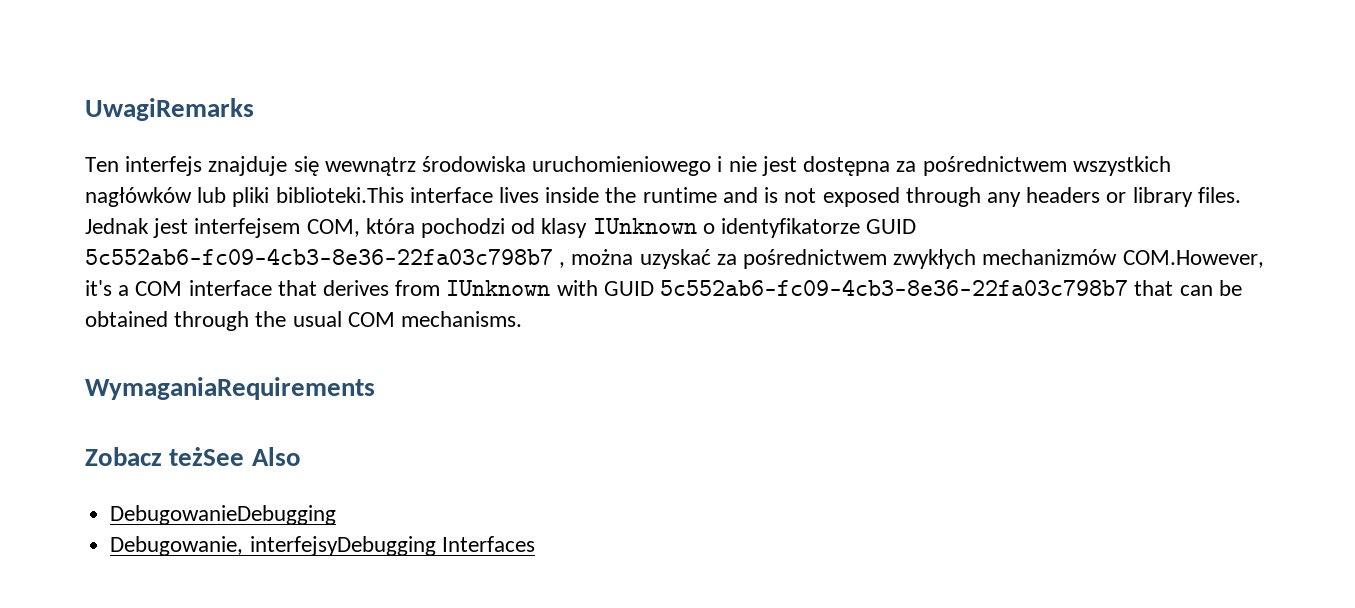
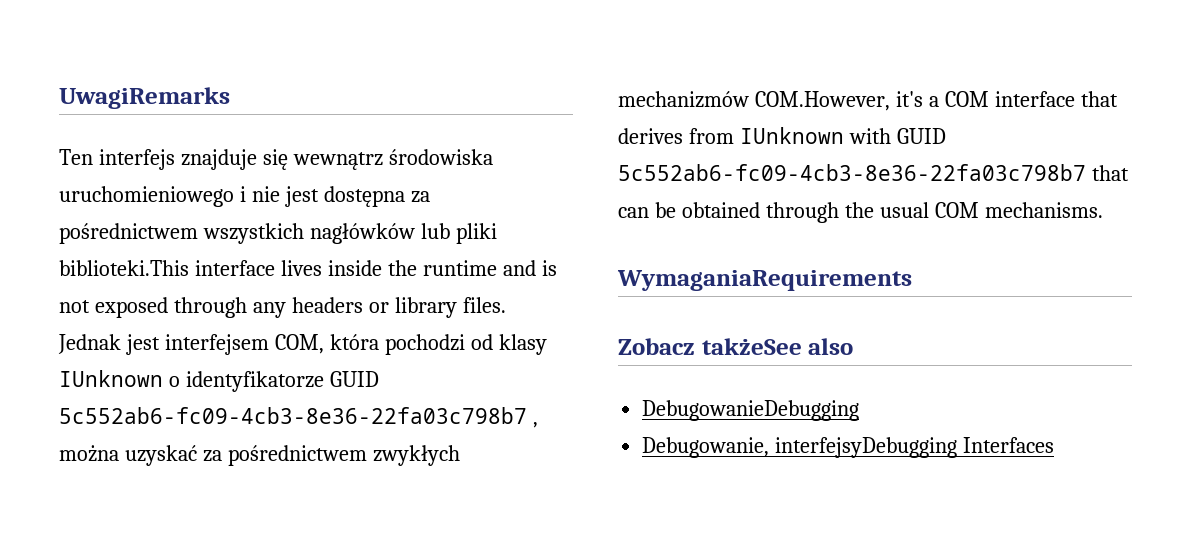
[169,447,301,466] teżSee Also -> [701,338,854,355] takżeSee also

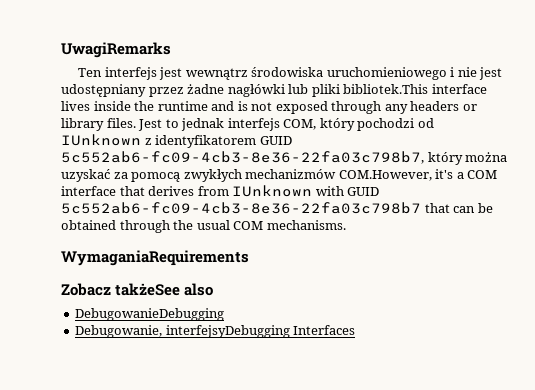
[180,149,288,170] znajduje się -> [159,67,183,80] jest
[323,186,430,207] [59,223,415,244] dostępna za pośrednictwem wszystkich nagłówków -> [61,84,285,97] udostępniany przez żadne nagłówki
[59,260,189,276] biblioteki.This -> [343,84,429,94] bibliotek.This
[58,334,547,355] [59,370,379,392] [59,407,538,428] Jednak jest interfejsem COM, która pochodzi od klasy IUnknown o identyfikatorze GUID 5c552ab6-fc09-4cb3-8e36-22fa03c798b7 , -> [138,118,434,131] [61,134,292,148] [61,151,463,165] Jest to jednak interfejs COM, który pochodzi od IUnknown z identyfikatorem GUID 5c552ab6-fc09-4cb3-8e36-22fa03c798b7, który
[227,445,367,466] pośrednictwem -> [131,172,181,182] pomocą

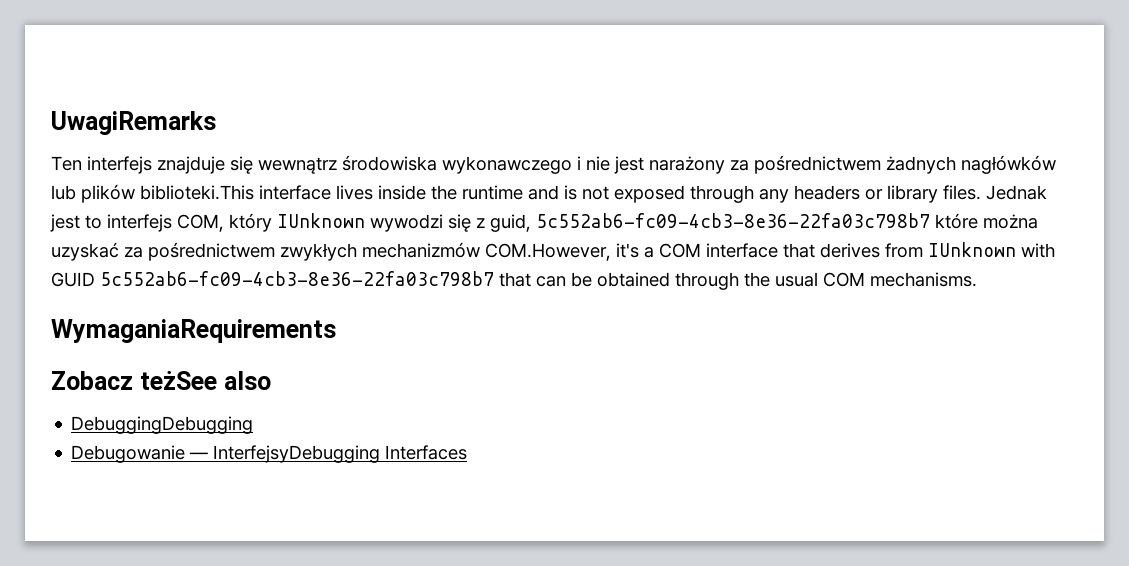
[159,67,183,80] jest -> [157,156,253,174] znajduje się
[326,67,447,80] uruchomieniowego -> [442,156,572,174] wykonawczego
[61,84,429,97] udostępniany przez żadne nagłówki lub pliki bibliotek.This -> [649,155,1056,174] [51,184,254,203] narażony za pośrednictwem żadnych nagłówków lub plików biblioteki.This
[138,118,434,131] [61,134,292,148] [61,151,463,165] Jest to jednak interfejs COM, który pochodzi od IUnknown z identyfikatorem GUID 5c552ab6-fc09-4cb3-8e36-22fa03c798b7, który -> [986,185,1047,200] [50,213,978,232] Jednak jest to interfejs COM, który IUnknown wywodzi się z guid, 5c552ab6-fc09-4cb3-8e36-22fa03c798b7 które
[131,172,181,182] pomocą -> [148,242,275,261] pośrednictwem
[115,283,181,296] takżeSee -> [139,371,217,390] teżSee
[75,308,225,321] [75,325,290,338] DebugowanieDebugging // Debugowanie, interfejsyDebugging -> [71,416,254,434] [71,445,381,463] DebuggingDebugging // Debugowanie — InterfejsyDebugging

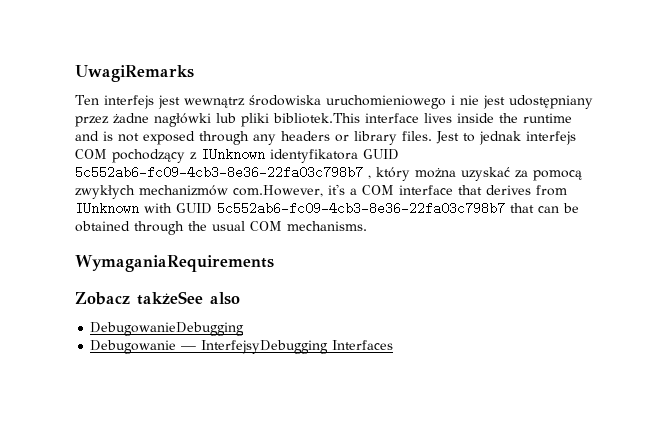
[157,156,253,174] znajduje się -> [157,95,180,109] jest
[442,156,572,174] wykonawczego -> [325,95,446,109] uruchomieniowego
[649,155,1056,174] [51,184,254,203] narażony za pośrednictwem żadnych nagłówków lub plików biblioteki.This -> [508,95,593,109] [75,113,360,127] udostępniany przez żadne nagłówki lub pliki bibliotek.This
[986,185,1047,200] [50,213,978,232] Jednak jest to interfejs COM, który IUnknown wywodzi się z guid, 5c552ab6-fc09-4cb3-8e36-22fa03c798b7 które -> [436,131,576,145] [75,148,399,163] [75,166,410,181] Jest to jednak interfejs COM pochodzący z IUnknown identyfikatora GUID 5c552ab6-fc09-4cb3-8e36-22fa03c798b7 , który
[148,242,275,261] pośrednictwem -> [533,170,582,181] pomocą
[485,243,611,261] COM.However, -> [233,185,323,197] com.However,
[139,371,217,390] teżSee -> [137,291,203,305] takżeSee
[71,416,254,434] DebuggingDebugging -> [90,322,245,336] DebugowanieDebugging

